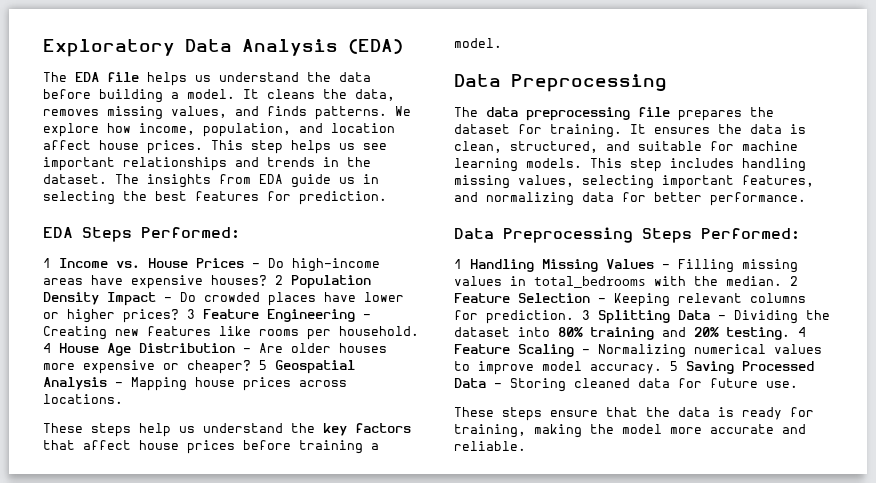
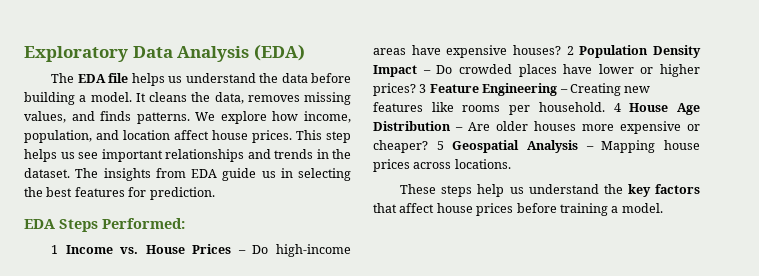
[454,74,667,92] [454,107,774,121] [454,124,806,138] [454,141,798,153] [454,158,806,172] [454,175,814,189] [454,192,806,206] [454,227,800,243] [454,259,798,273] [454,276,798,288] [454,293,806,307] [454,310,830,324] [454,327,806,340] [454,344,822,358] [454,361,814,375] [454,378,798,392] [454,407,814,421] [454,424,806,438] [454,441,526,451] // Data Preprocessing // The data preprocessing file prepares the dataset for training. It ensures the data is clean, structured, and suitable for machine learning models. This step includes handling missing values, selecting important features, and normalizing data for better performance. // Data Preprocessing Steps Performed: // 1 Handling Missing Values – Filling missing values in total_bedrooms with the median. 2 Feature Selection – Keeping relevant columns for prediction. 3 Splitting Data – Dividing the dataset into 80% training and 20% testing. 4 Feature Scaling – Normalizing numerical values to improve model accuracy. 5 Saving Processed Data – Storing cleaned data for future use. // These steps ensure that the data is ready for training, making the model more accurate and reliable. -> (663, 208) none

